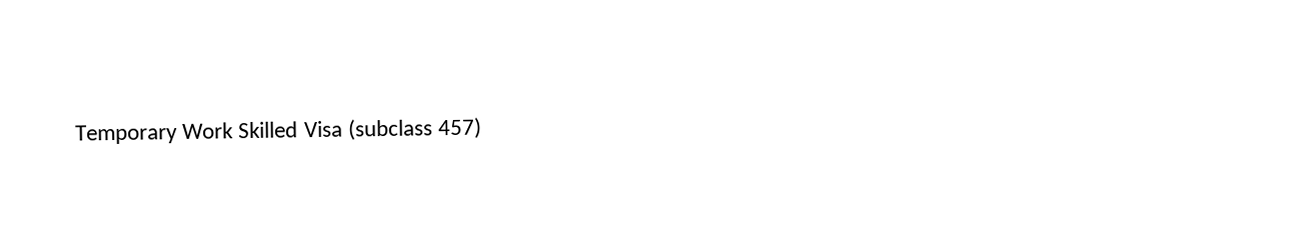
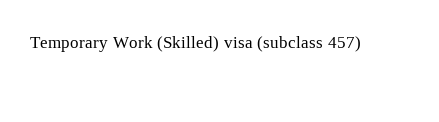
[238,120,343,139] Skilled Visa -> [157,36,253,52] (Skilled) visa

